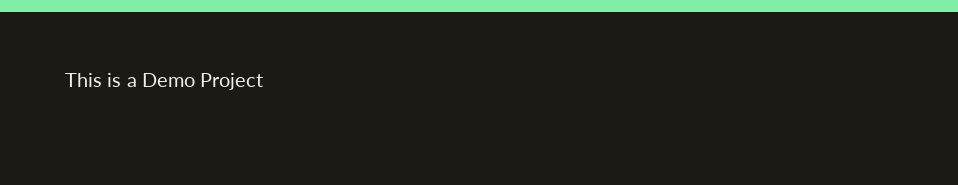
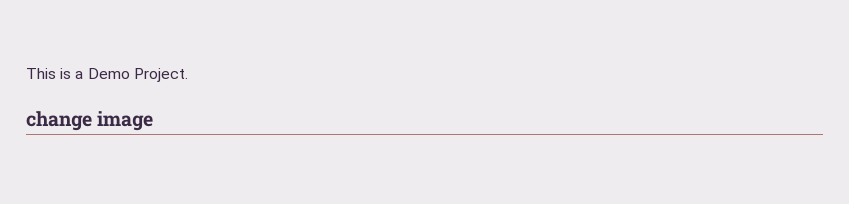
[200,73,264,90] Project -> [133,68,188,82] [26,111,154,131] Project. // change image

